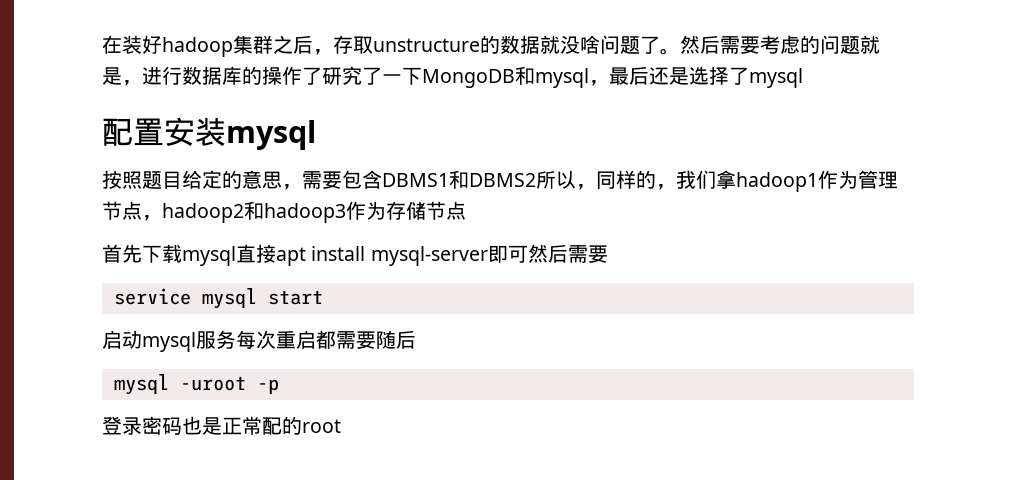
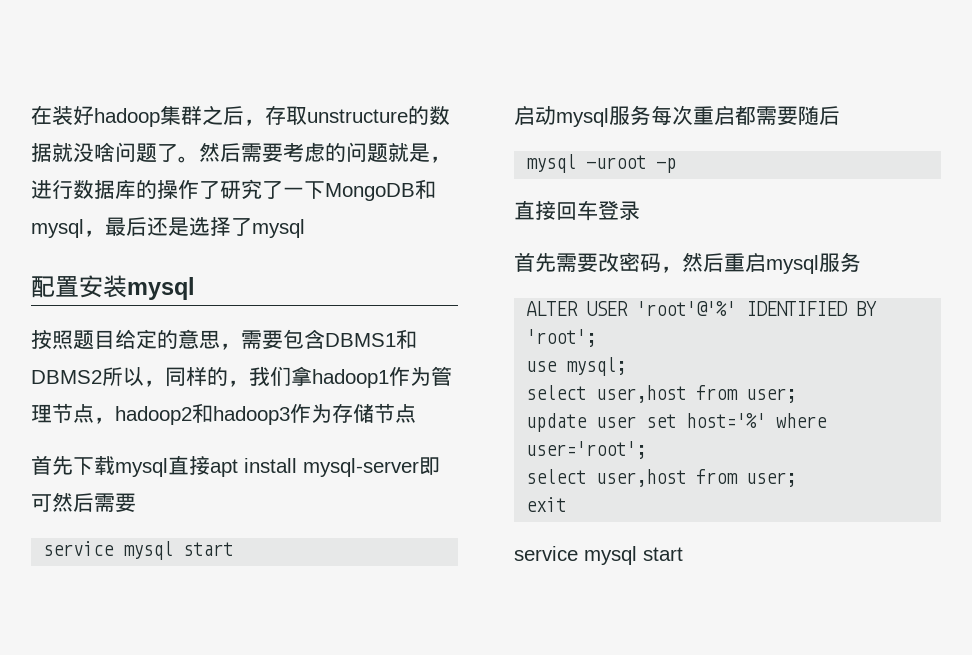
(279, 386) none -> [514,200,598,221] 直接回车
[142,416,341,435] 密码也是正常配的root -> [514,252,861,274] [526,301,878,316] [526,329,597,347] [526,357,627,376] [526,385,797,403] [526,413,828,432] [526,441,647,459] [526,469,797,487] [526,497,567,512] [514,546,683,565] // 首先需要改密码，然后重启mysql服务 // ALTER USER 'root'@'%' IDENTIFIED BY 'root'; // use mysql; // select user,host from user; // update user set host='%' where user='root'; // select user,host from user; // exit // service mysql start

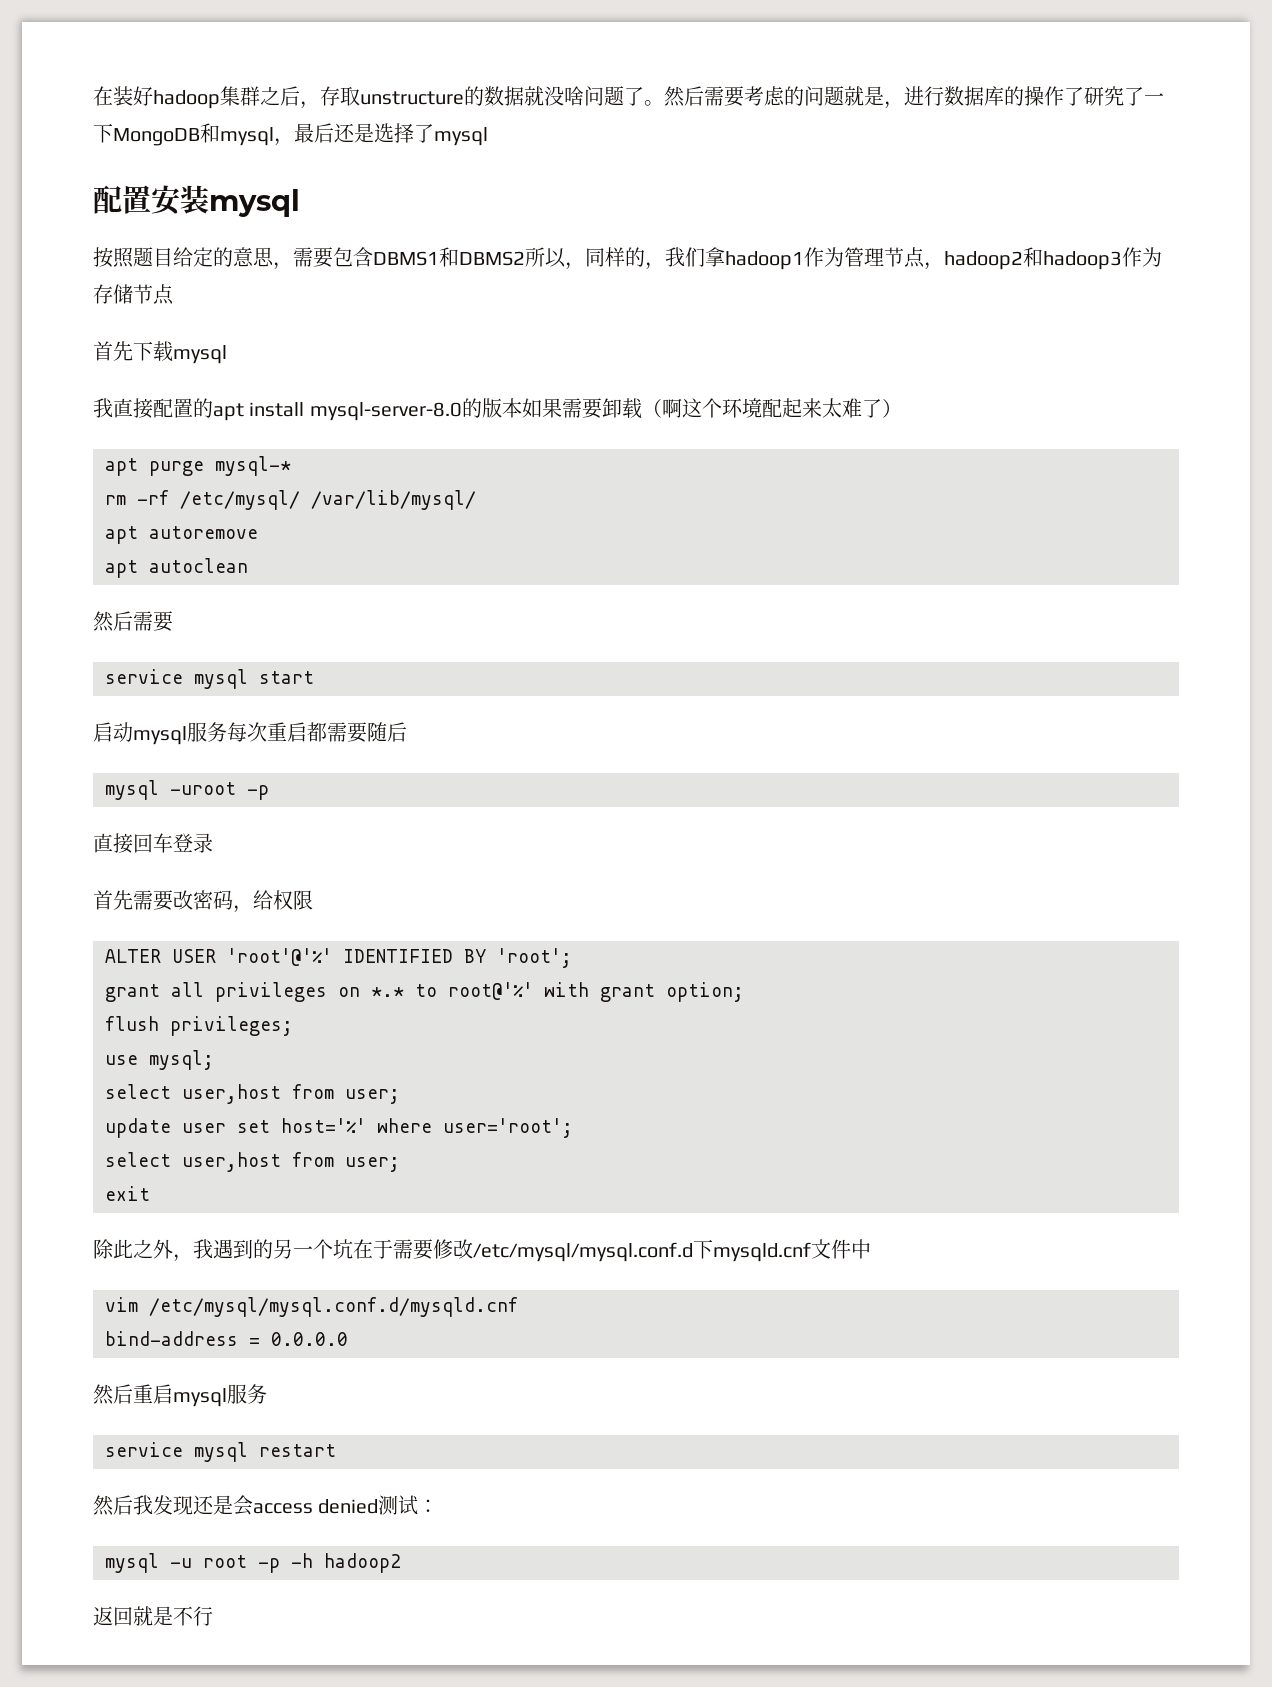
[168,456,440,477] [31,494,52,512] 直接apt install mysql-server即可 -> [93,398,902,421] [105,456,291,476] [105,490,476,510] [105,526,258,544] [105,558,248,578] // 我直接配置的apt install mysql-server-8.0的版本如果需要卸载（啊这个环境配起来太难了） // apt purge mysql-* // rm -rf /etc/mysql/ /var/lib/mysql/ // apt autoremove // apt autoclean //
[682,252,861,274] 然后重启mysql服务 -> [253,890,313,910] 给权限
(597, 338) none -> [105,982,744,1002] [105,1016,293,1036] // grant all privileges on *.* to root@'%' with grant option; // flush privileges;
[514,546,683,565] service mysql start -> [93,1239,871,1262] [105,1297,518,1317] [105,1331,348,1346] [93,1384,267,1407] [105,1442,336,1462] [93,1495,439,1516] [105,1553,401,1573] [93,1606,213,1626] 除此之外，我遇到的另一个坑在于需要修改/etc/mysql/mysql.conf.d下mysqld.cnf文件中 // vim /etc/mysql/mysql.conf.d/mysqld.cnf // bind-address = 0.0.0.0 // 然后重启mysql服务 // service mysql restart // 然后我发现还是会access denied测试： // mysql -u root -p -h hadoop2 // 返回就是不行

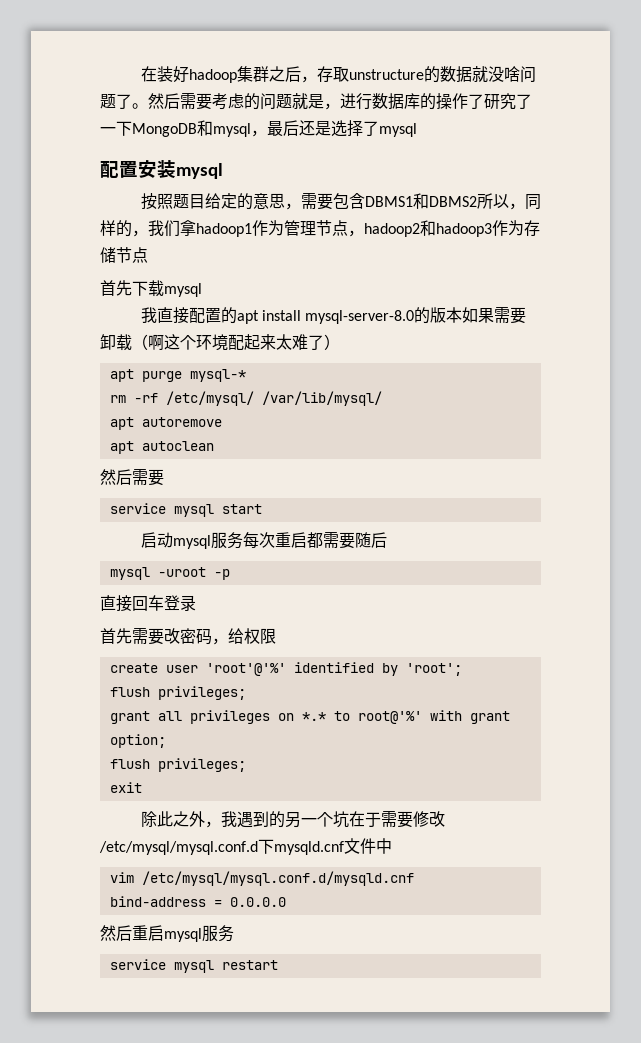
[105,948,486,966] ALTER USER 'root'@'%' IDENTIFIED BY -> [109,662,398,676] create user 'root'@'%' identified by
(572, 958) none -> [109,686,246,700] // flush privileges;
[105,1050,214,1070] [105,1084,400,1104] [105,1118,573,1138] [105,1152,400,1172] // use mysql; // select user,host from user; // update user set host='%' where user='root'; // select user,host from user; -> (246, 765) none
[93,1495,439,1516] [105,1553,401,1573] [93,1606,213,1626] // 然后我发现还是会access denied测试： // mysql -u root -p -h hadoop2 // 返回就是不行 -> (278, 965) none

